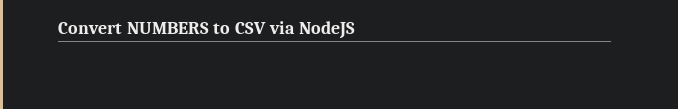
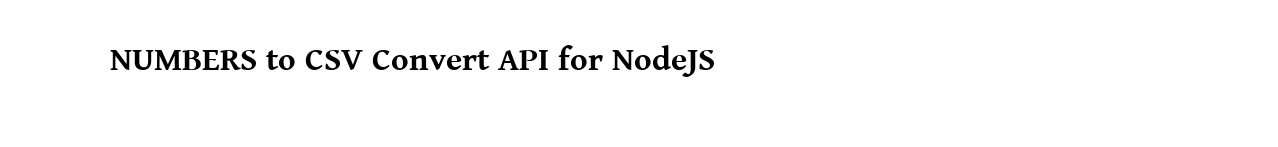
[58,22,122,34] Convert -> (110, 60) none
[268,21,295,34] via -> [372,45,603,70] Convert API for

